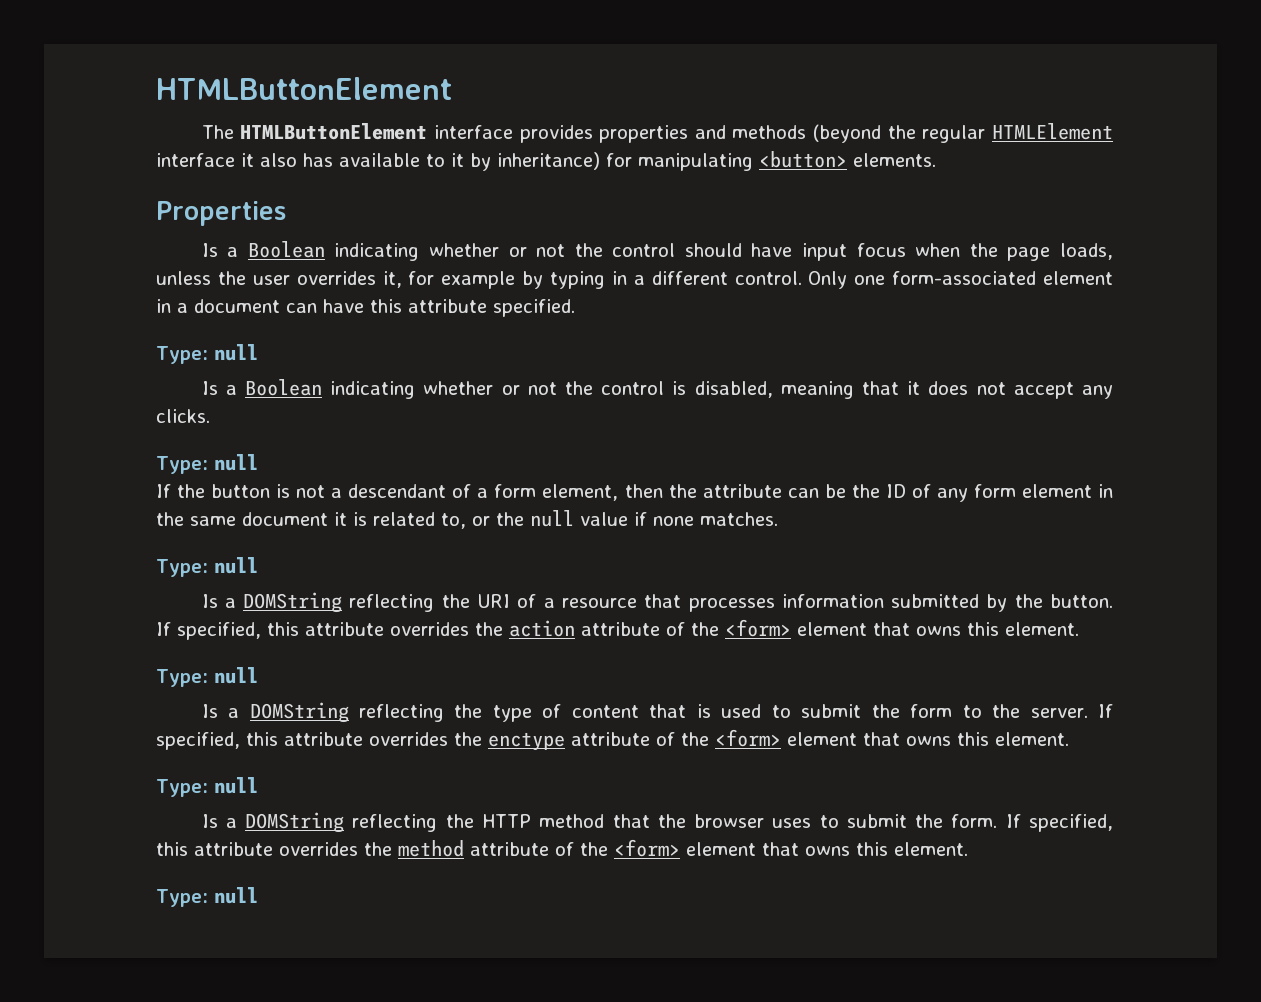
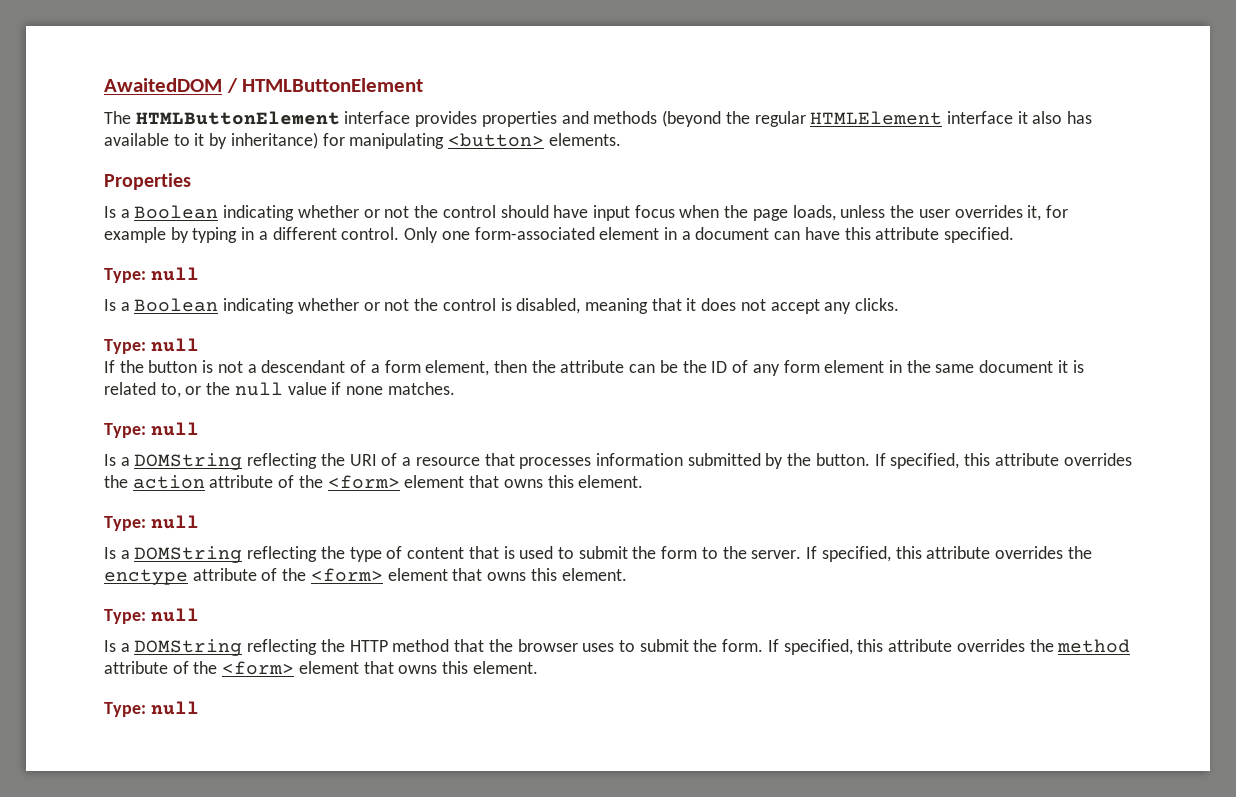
(156, 88) none -> [104,78,238,93] AwaitedDOM /

